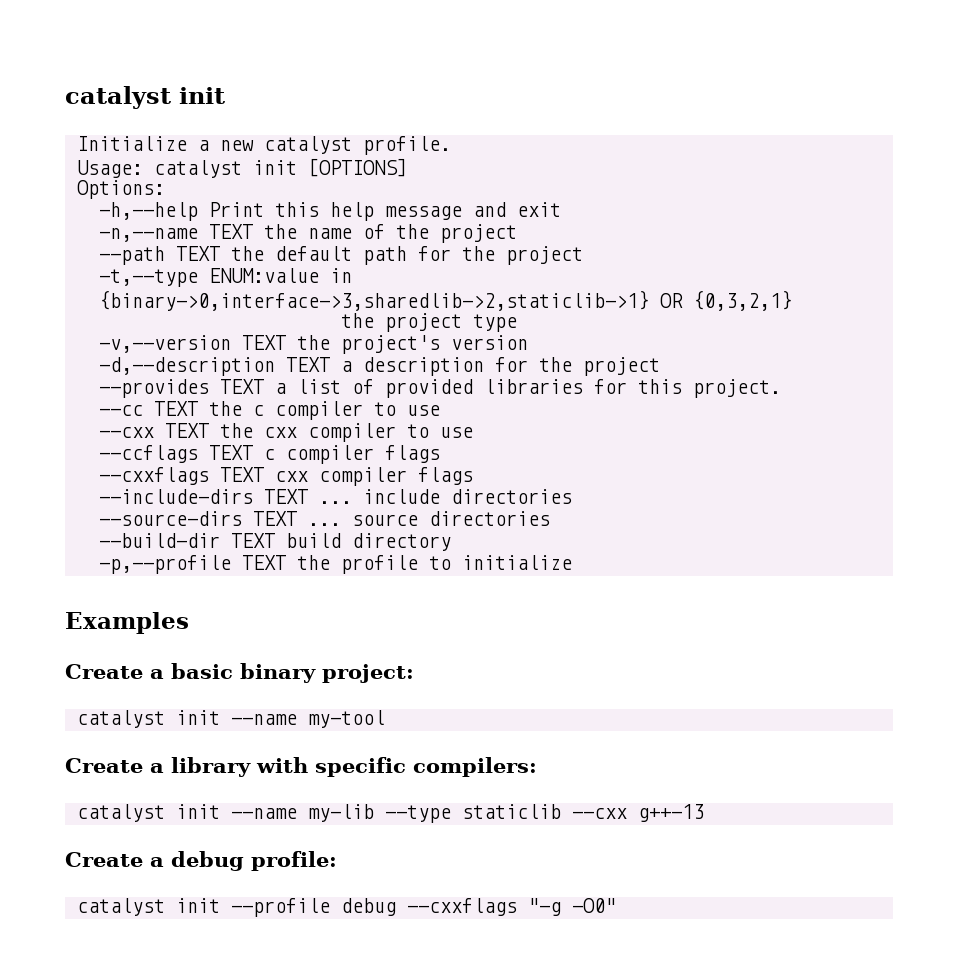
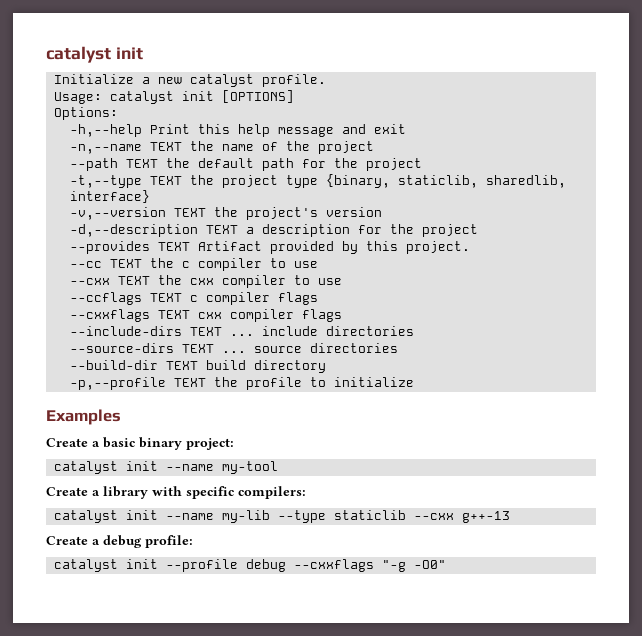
[209,268,353,283] [99,290,793,311] ENUM:value in {binary->0,interface->3,sharedlib->2,staticlib->1} OR {0,3,2,1} // -> [150,176,183,185] TEXT
(518, 323) none -> [326,174,567,188] [70,190,151,203] {binary, staticlib, sharedlib, interface}
[275,379,628,398] a list of provided libraries for -> [198,241,359,254] Artifact provided by

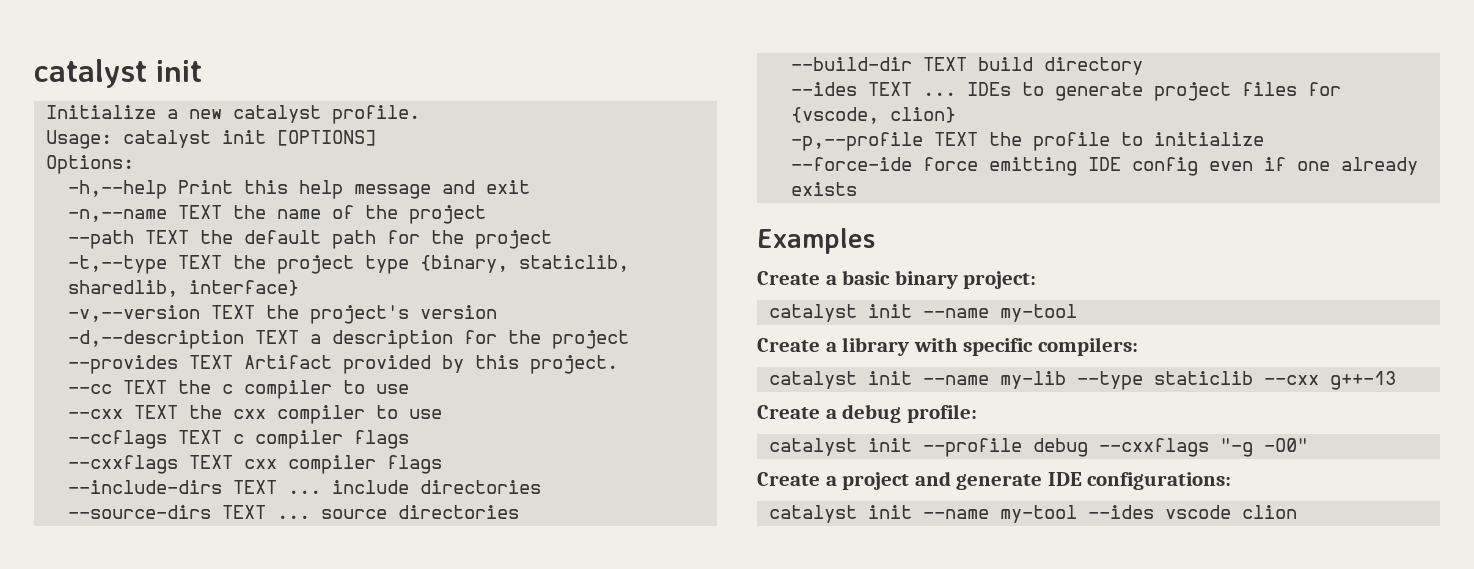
(327, 366) none -> [791,82,1342,101] [791,107,957,124] // --ides TEXT ... IDEs to generate project files for {vscode, clion}
(415, 382) none -> [791,157,1419,176] [791,182,858,196] // --force-ide force emitting IDE config even if one already exists
(447, 564) none -> [757,471,1232,490] [769,505,1298,523] // Create a project and generate IDE configurations: // catalyst init --name my-tool --ides vscode clion

